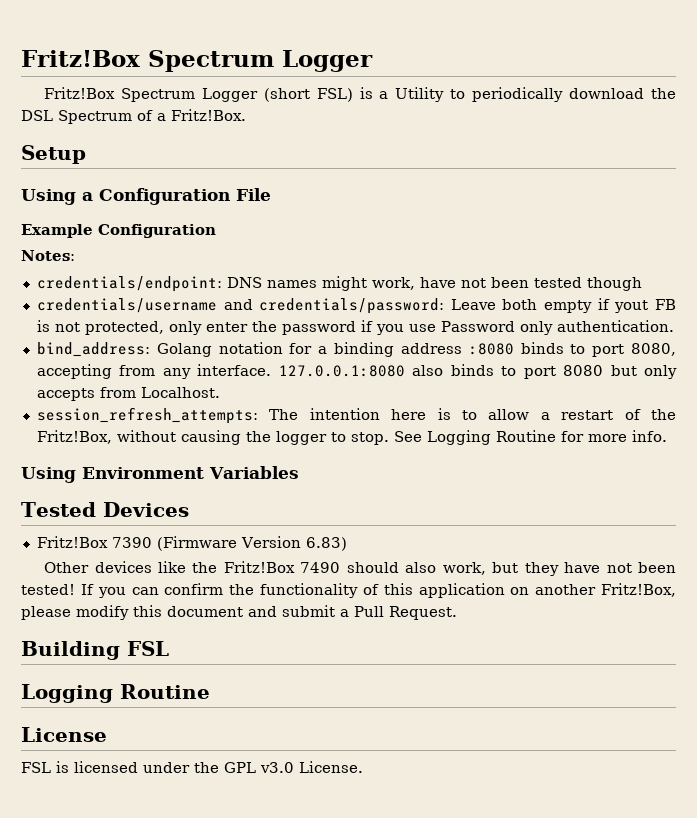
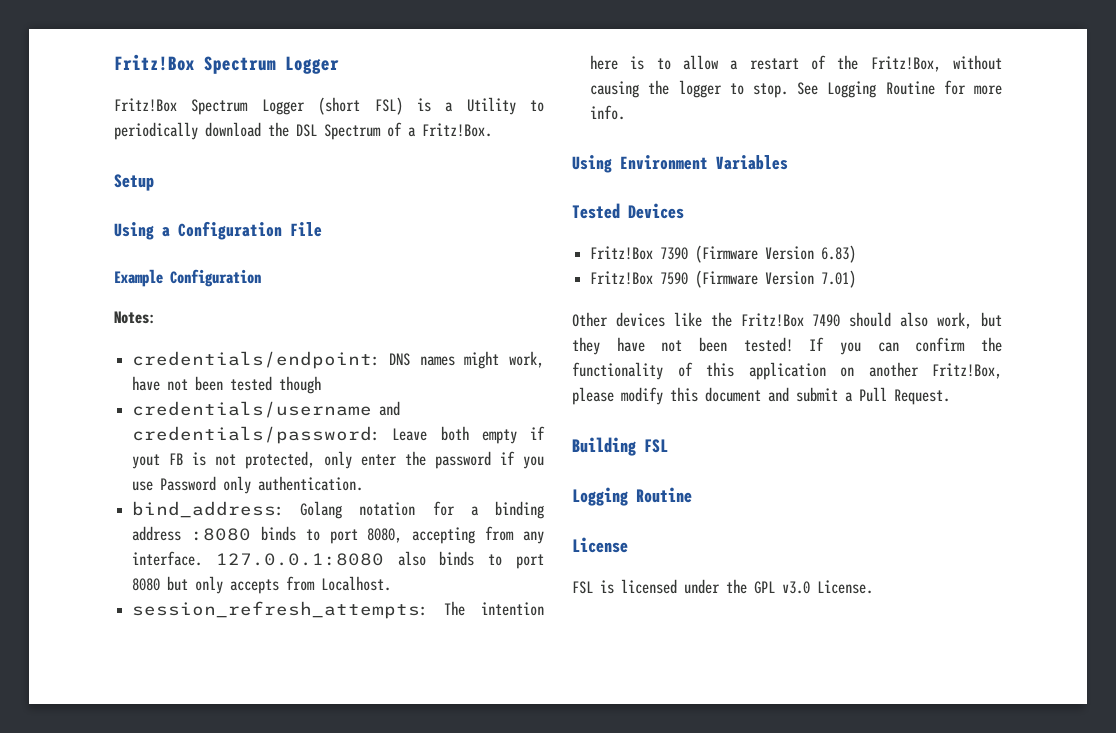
(347, 544) none -> [590,270,857,288] // Fritz!Box 7590 (Firmware Version 7.01)

